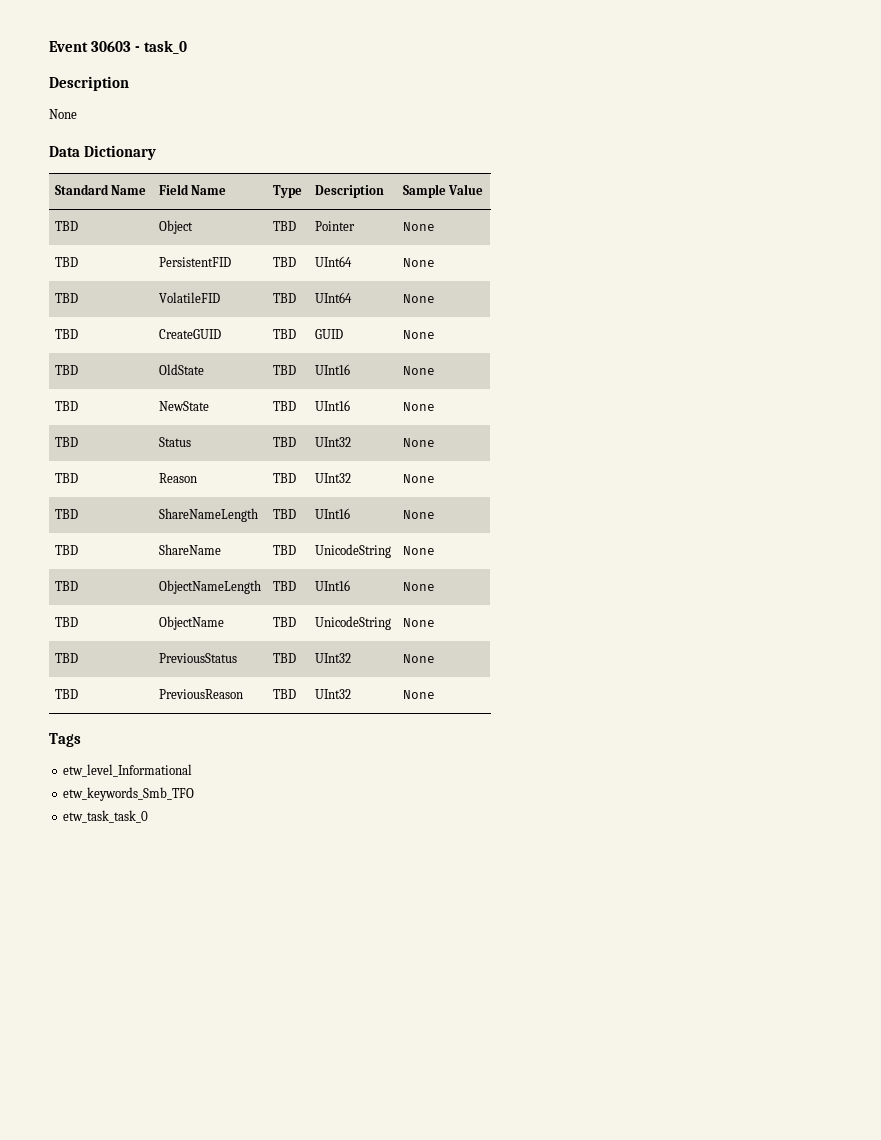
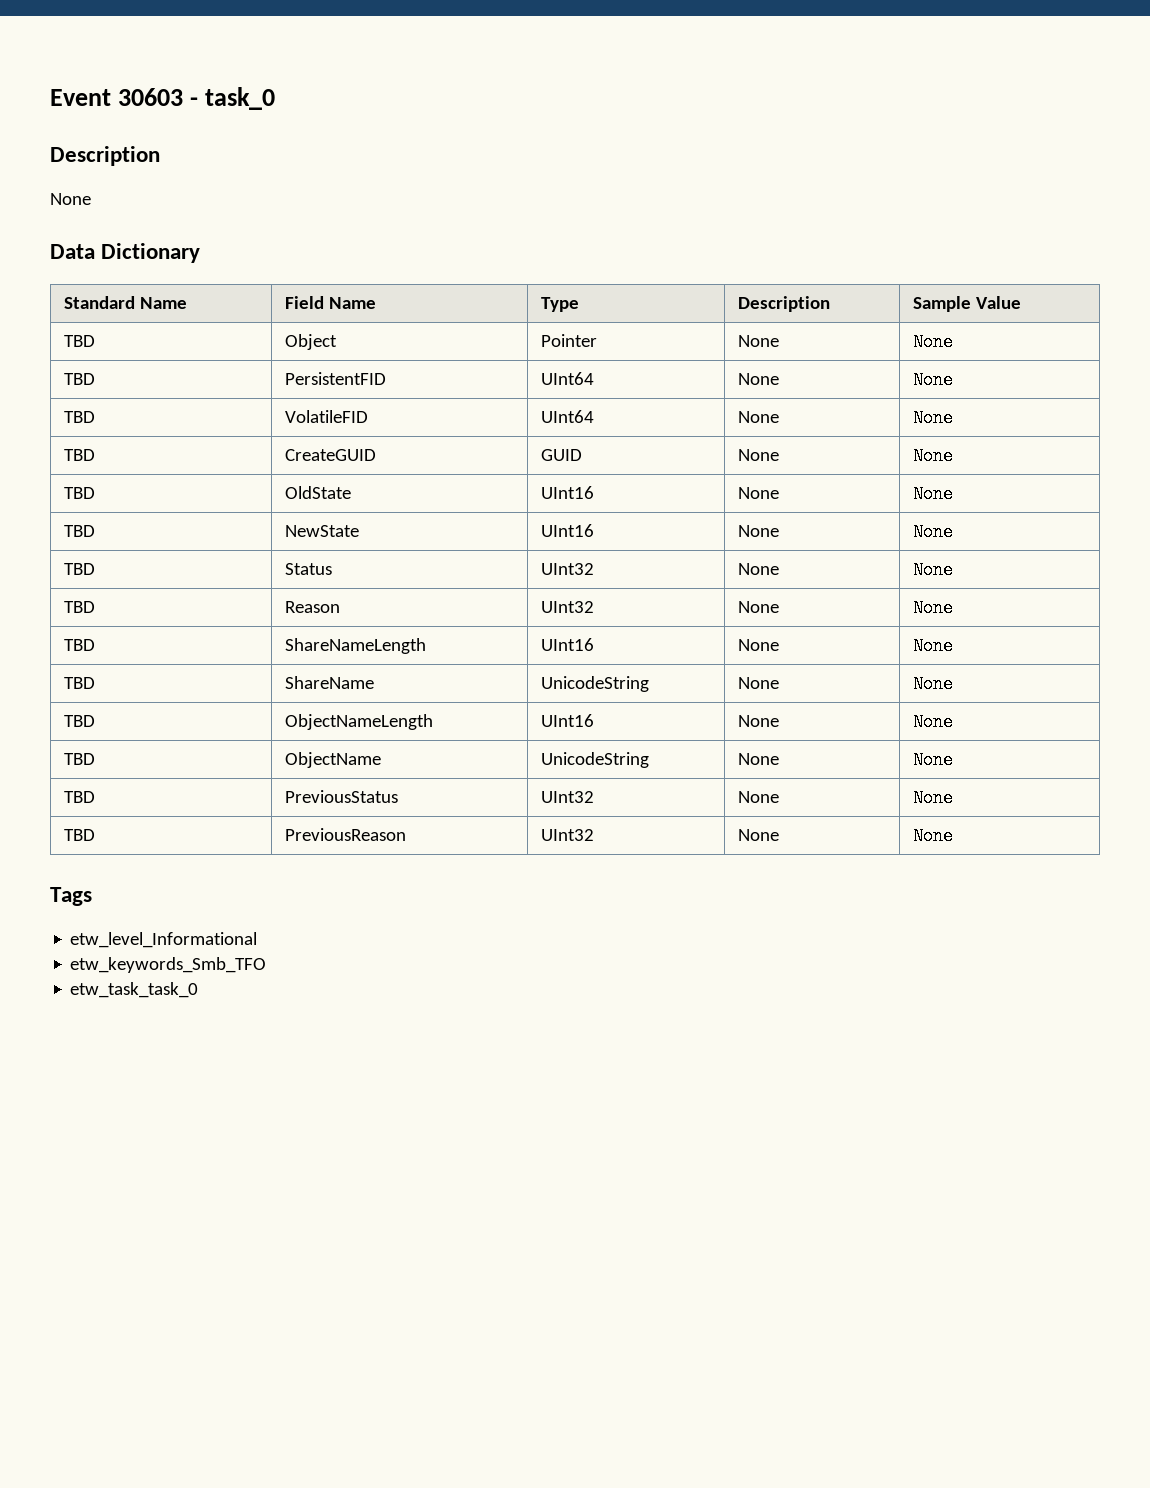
[272,221,296,231] [314,221,355,231] TBD | Pointer -> [540,334,597,347] [737,335,779,347] Pointer | None
[272,257,296,267] [314,256,352,267] TBD | UInt64 -> [540,372,594,385] [737,373,779,385] UInt64 | None
[272,293,296,303] [314,292,352,303] TBD | UInt64 -> [540,410,594,423] [737,411,779,423] UInt64 | None
[272,329,296,339] [314,329,343,339] TBD | GUID -> [540,449,582,461] [737,449,779,461] GUID | None
[272,365,296,375] [314,364,350,375] TBD | UInt16 -> [540,486,594,499] [737,487,779,499] UInt16 | None
[272,401,296,411] [314,400,350,411] TBD | UInt16 -> [540,524,594,537] [737,525,779,537] UInt16 | None
[272,437,296,447] [314,437,351,447] TBD | UInt32 -> [540,563,594,575] [737,563,779,575] UInt32 | None
[272,473,296,483] [314,473,351,483] TBD | UInt32 -> [540,601,594,613] [737,601,779,613] UInt32 | None
[272,509,296,519] [314,508,350,519] TBD | UInt16 -> [540,638,594,651] [737,639,779,651] UInt16 | None
[272,545,296,555] [314,544,391,558] TBD | UnicodeString -> [540,676,649,692] [737,677,779,689] UnicodeString | None
[272,581,296,591] [314,580,350,591] TBD | UInt16 -> [540,714,594,727] [737,715,779,727] UInt16 | None
[272,617,296,627] [314,616,391,630] TBD | UnicodeString -> [540,752,649,768] [737,753,779,765] UnicodeString | None
[272,653,296,663] [314,653,351,663] TBD | UInt32 -> [540,791,594,803] [737,791,779,803] UInt32 | None
[272,689,296,699] [314,689,351,699] TBD | UInt32 -> [540,829,594,841] [737,829,779,841] UInt32 | None

